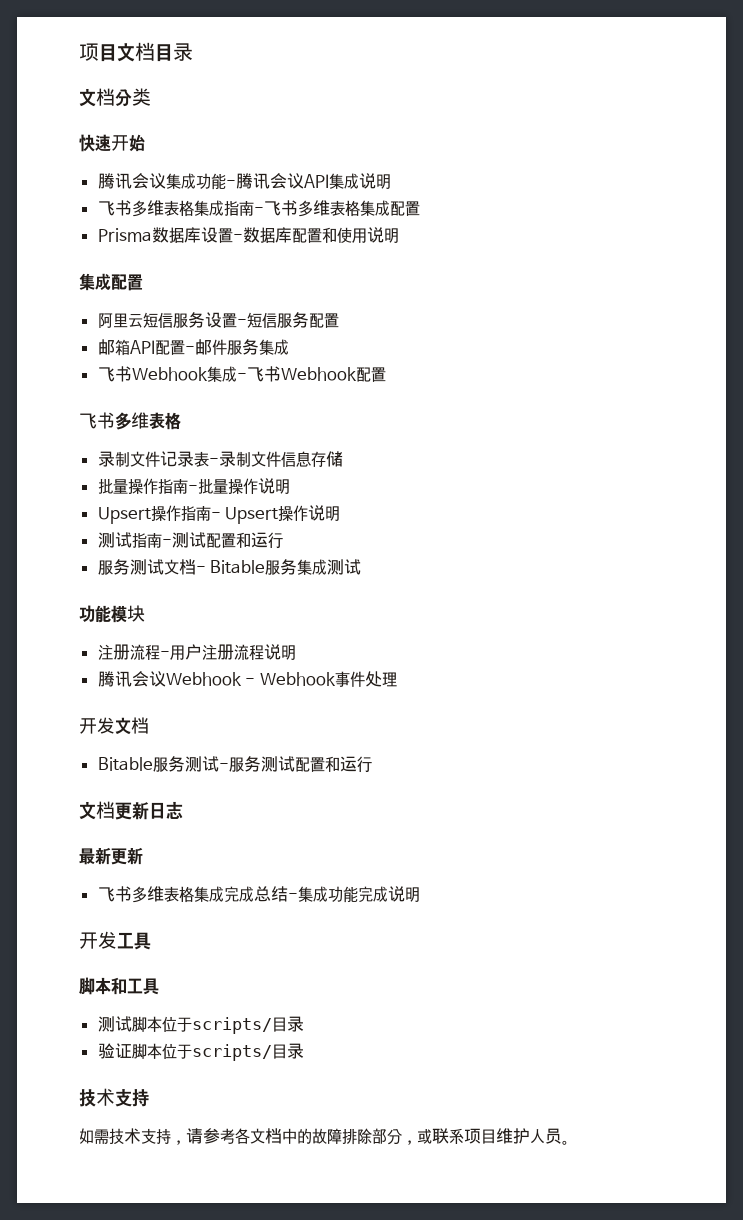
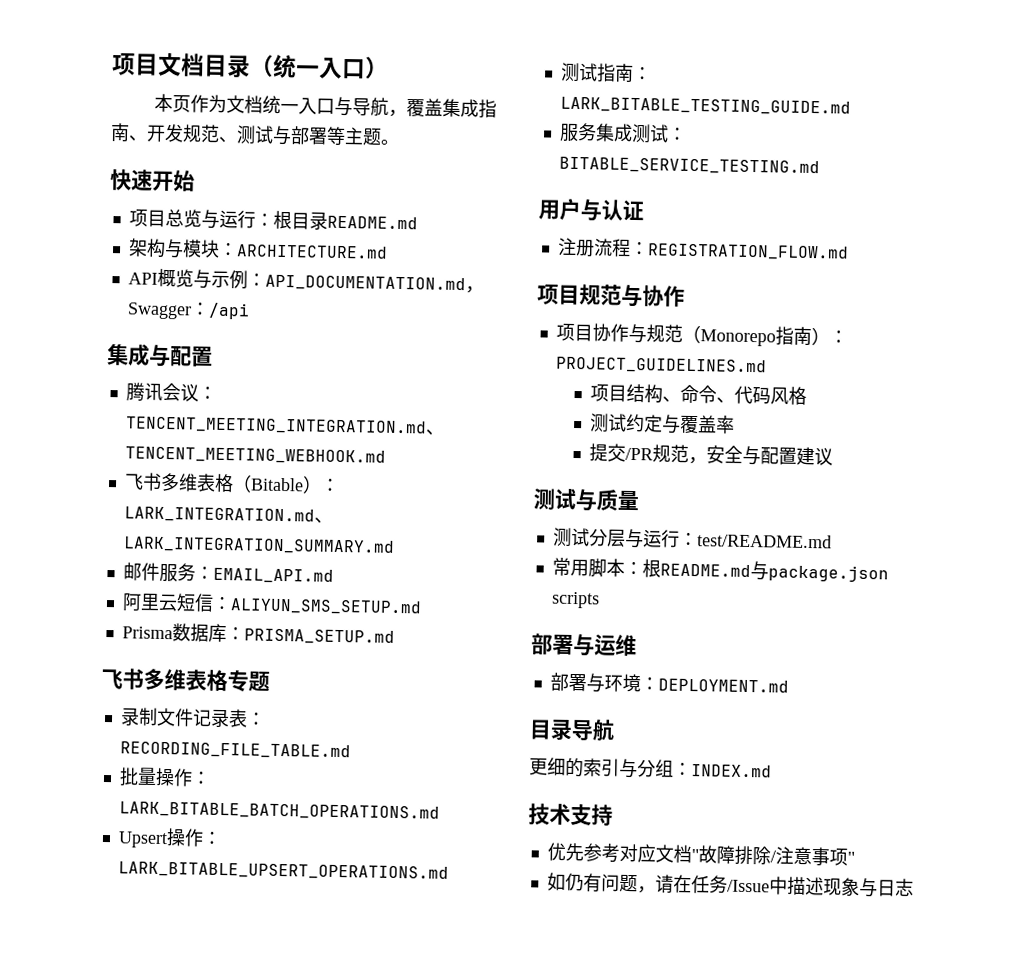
[79,88,151,107] [79,134,145,152] [97,173,391,190] [97,200,420,217] [97,227,399,243] [79,273,143,291] [97,312,339,328] [97,339,289,356] [97,366,386,382] [79,412,181,430] // 文档分类 // 快速开始 // 腾讯会议集成功能-腾讯会议API集成说明 // 飞书多维表格集成指南-飞书多维表格集成配置 // Prisma数据库设置-数据库配置和使用说明 // 集成配置 // 阿里云短信服务设置-短信服务配置 // 邮箱API配置-邮件服务集成 // 飞书Webhook集成-飞书Webhook配置 // 飞书多维表格 -> [250,54,389,80] [153,93,497,119] [110,123,399,146] [110,169,195,192] [128,208,418,230] [127,238,388,259] [127,268,484,294] [126,302,250,320] [107,343,213,368] [125,382,217,402] [124,416,445,436] [124,446,386,465] [123,472,340,494] [123,506,333,524] [122,536,395,555] [122,562,334,584] [121,592,422,616] [121,623,395,645] [101,668,270,692] （统一入口） // 本页作为文档统一入口与导航，覆盖集成指南、开发规范、测试与部署等主题。 // 快速开始 // 项目总览与运行：根目录README.md // 架构与模块：ARCHITECTURE.md // API概览与示例：API_DOCUMENTATION.md，Swagger：/api // 集成与配置 // 腾讯会议：TENCENT_MEETING_INTEGRATION.md、TENCENT_MEETING_WEBHOOK.md // 飞书多维表格（Bitable）：LARK_INTEGRATION.md、LARK_INTEGRATION_SUMMARY.md // 邮件服务：EMAIL_API.md // 阿里云短信：ALIYUN_SMS_SETUP.md // Prisma数据库：PRISMA_SETUP.md // 飞书多维表格专题
[208,451,343,467] [97,478,290,495] [97,505,341,524] [97,532,283,549] [97,559,362,575] [79,605,145,623] [97,644,296,660] [97,671,397,687] [79,717,149,735] [97,756,372,773] [79,801,183,820] [79,847,143,865] [97,886,420,903] [79,931,151,950] [79,977,159,995] [97,1016,304,1034] [97,1043,304,1061] [79,1088,149,1107] [79,1128,570,1145] -录制文件信息存储 // 批量操作指南-批量操作说明 // Upsert操作指南- Upsert操作说明 // 测试指南-测试配置和运行 // 服务测试文档- Bitable服务集成测试 // 功能模块 // 注册流程-用户注册流程说明 // 腾讯会议Webhook - Webhook事件处理 // 开发文档 // Bitable服务测试-服务测试配置和运行 // 文档更新日志 // 最新更新 // 飞书多维表格集成完成总结-集成功能完成说明 // 开发工具 // 脚本和工具 // 测试脚本位于scripts/目录 // 验证脚本位于scripts/目录 // 技术支持 // 如需技术支持，请参考各文档中的故障排除部分，或联系项目维护人员。 -> [245,712,266,726] [119,741,351,760] [118,767,211,787] [118,801,440,821] [117,828,222,849] [117,861,449,881] [559,62,652,83] [559,96,851,116] [558,123,687,144] [558,156,820,176] [538,198,644,222] [557,237,849,261] [537,284,685,308] [555,323,848,347] [555,356,767,375] [590,383,808,405] [589,413,736,434] [589,443,834,466] [533,488,639,512] [552,527,832,549] [551,557,889,583] [550,591,600,609] [531,633,637,657] [549,672,789,693] [529,718,615,741] [529,757,772,779] [528,803,613,826] [546,842,855,866] [546,872,914,898] ：RECORDING_FILE_TABLE.md // 批量操作：LARK_BITABLE_BATCH_OPERATIONS.md // Upsert操作：LARK_BITABLE_UPSERT_OPERATIONS.md // 测试指南：LARK_BITABLE_TESTING_GUIDE.md // 服务集成测试：BITABLE_SERVICE_TESTING.md // 用户与认证 // 注册流程：REGISTRATION_FLOW.md // 项目规范与协作 // 项目协作与规范（Monorepo指南）：PROJECT_GUIDELINES.md // 项目结构、命令、代码风格 // 测试约定与覆盖率 // 提交/PR规范，安全与配置建议 // 测试与质量 // 测试分层与运行：test/README.md // 常用脚本：根README.md与package.json scripts // 部署与运维 // 部署与环境：DEPLOYMENT.md // 目录导航 // 更细的索引与分组：INDEX.md // 技术支持 // 优先参考对应文档"故障排除/注意事项" // 如仍有问题，请在任务/Issue中描述现象与日志

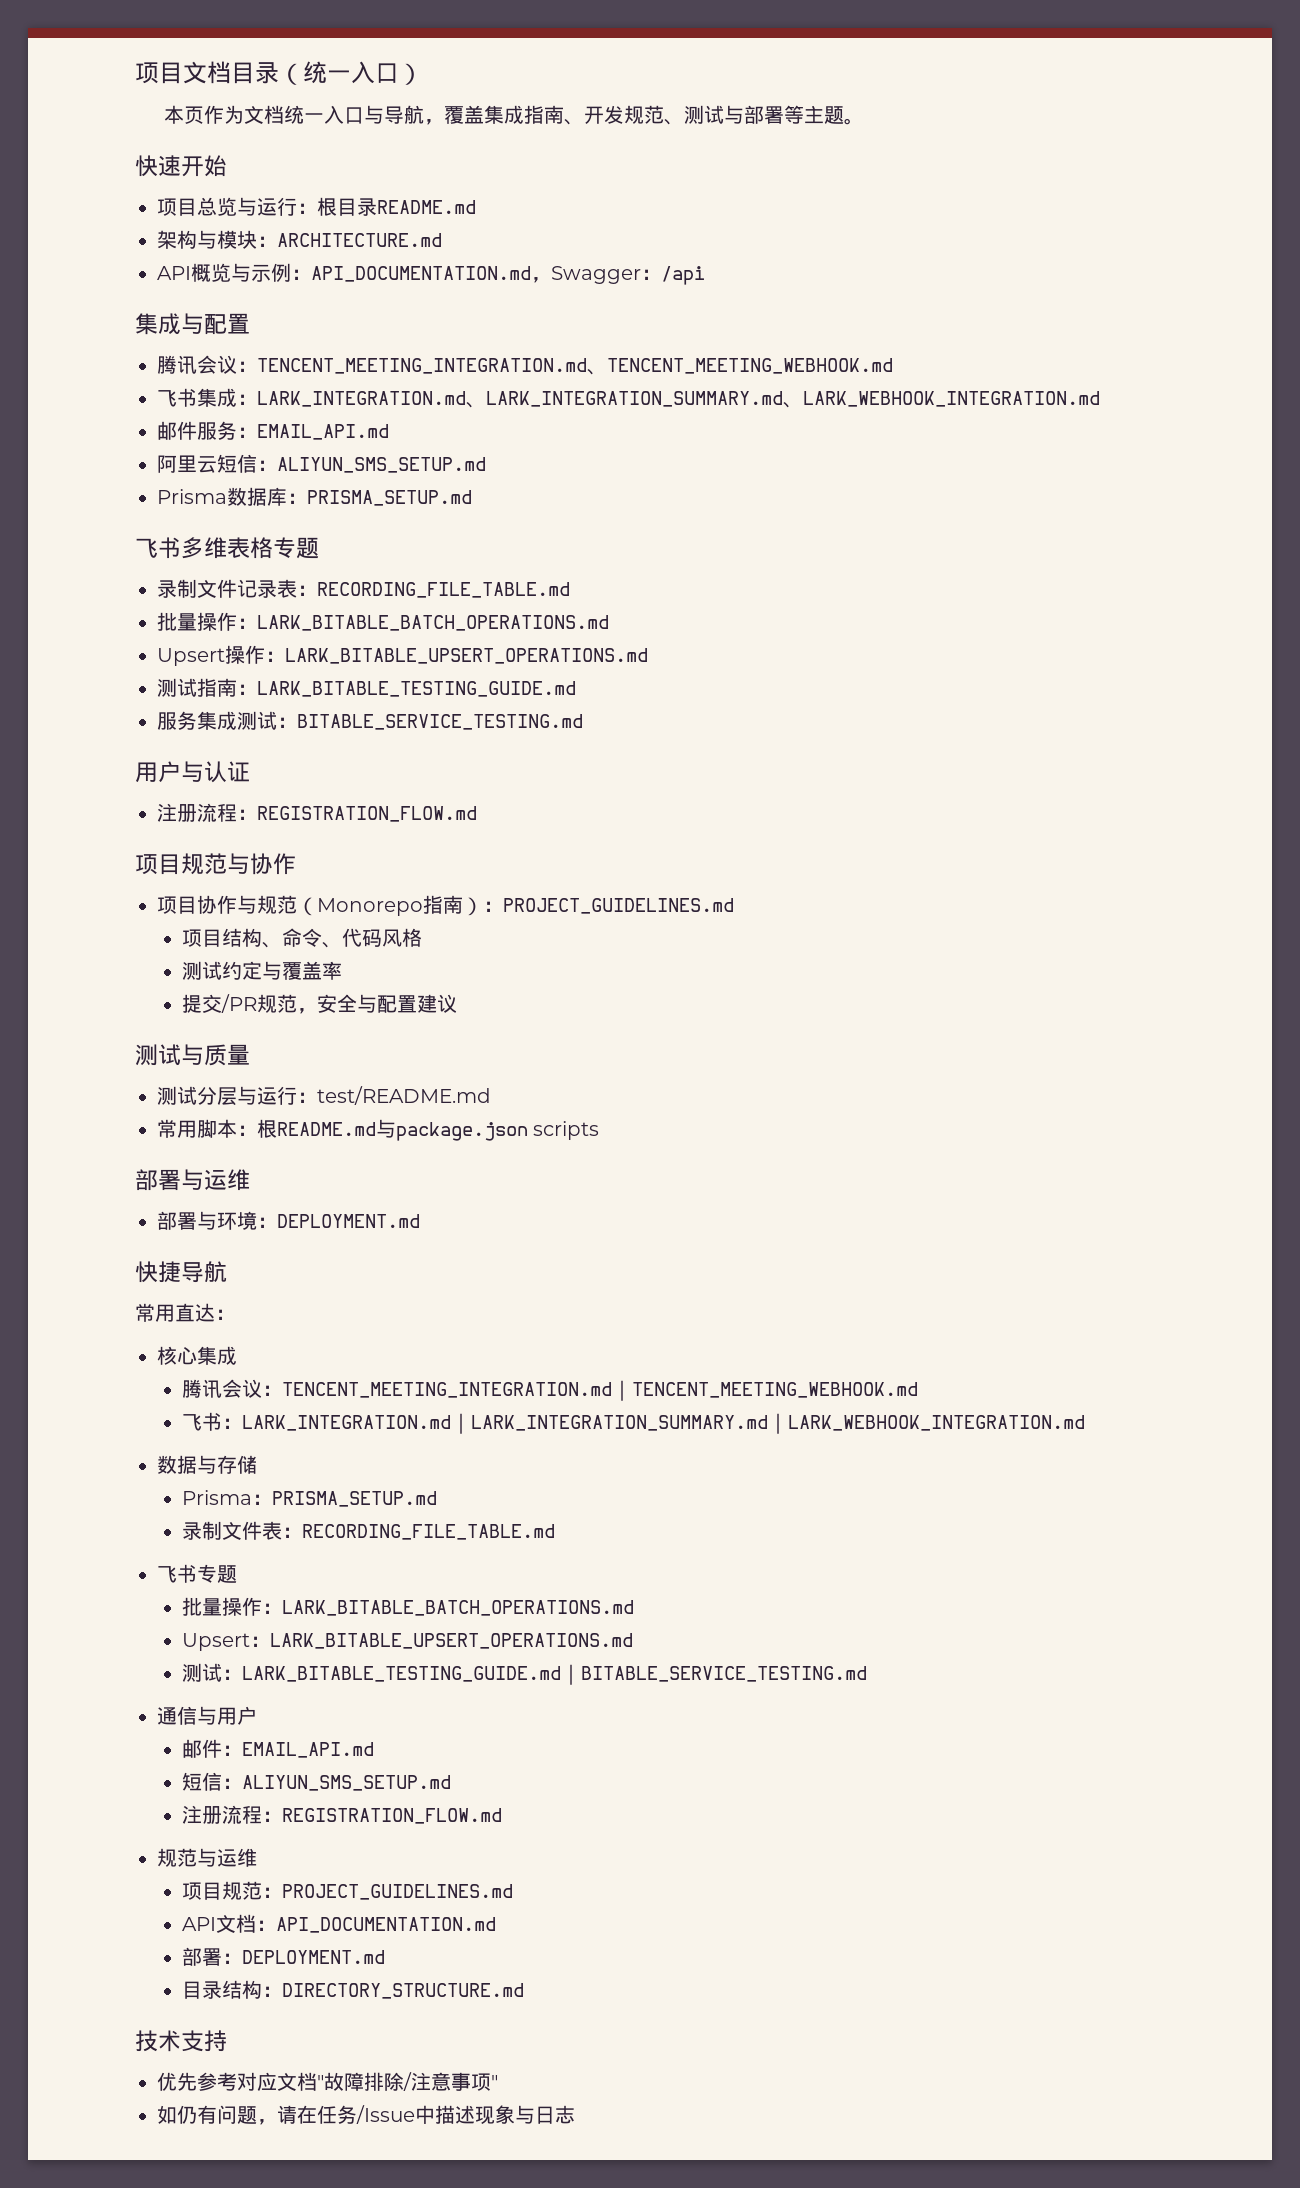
[159,472,322,494] 多维表格（Bitable） -> [197,388,237,407] 集成
(395, 545) none -> [783,391,1100,408] 、LARK_WEBHOOK_INTEGRATION.md
[529,718,573,741] 目录 -> [135,1261,181,1283] 快捷
[529,757,772,779] 更细的索引与分组：INDEX.md -> [135,1303,235,1322] [157,1346,237,1365] [182,1379,919,1401] [182,1412,1086,1434] [157,1455,257,1474] [182,1490,438,1507] [182,1521,556,1540] [157,1564,237,1583] [182,1597,635,1616] [182,1633,634,1651] [182,1663,868,1685] [157,1706,257,1725] [182,1739,375,1758] [182,1772,452,1791] [182,1805,503,1824] [157,1848,257,1867] [182,1881,514,1900] [182,1914,497,1933] [182,1947,386,1966] [182,1980,525,1999] 常用直达： // 核心集成 // 腾讯会议：TENCENT_MEETING_INTEGRATION.md｜TENCENT_MEETING_WEBHOOK.md // 飞书：LARK_INTEGRATION.md｜LARK_INTEGRATION_SUMMARY.md｜LARK_WEBHOOK_INTEGRATION.md // 数据与存储 // Prisma：PRISMA_SETUP.md // 录制文件表：RECORDING_FILE_TABLE.md // 飞书专题 // 批量操作：LARK_BITABLE_BATCH_OPERATIONS.md // Upsert：LARK_BITABLE_UPSERT_OPERATIONS.md // 测试：LARK_BITABLE_TESTING_GUIDE.md｜BITABLE_SERVICE_TESTING.md // 通信与用户 // 邮件：EMAIL_API.md // 短信：ALIYUN_SMS_SETUP.md // 注册流程：REGISTRATION_FLOW.md // 规范与运维 // 项目规范：PROJECT_GUIDELINES.md // API文档：API_DOCUMENTATION.md // 部署：DEPLOYMENT.md // 目录结构：DIRECTORY_STRUCTURE.md

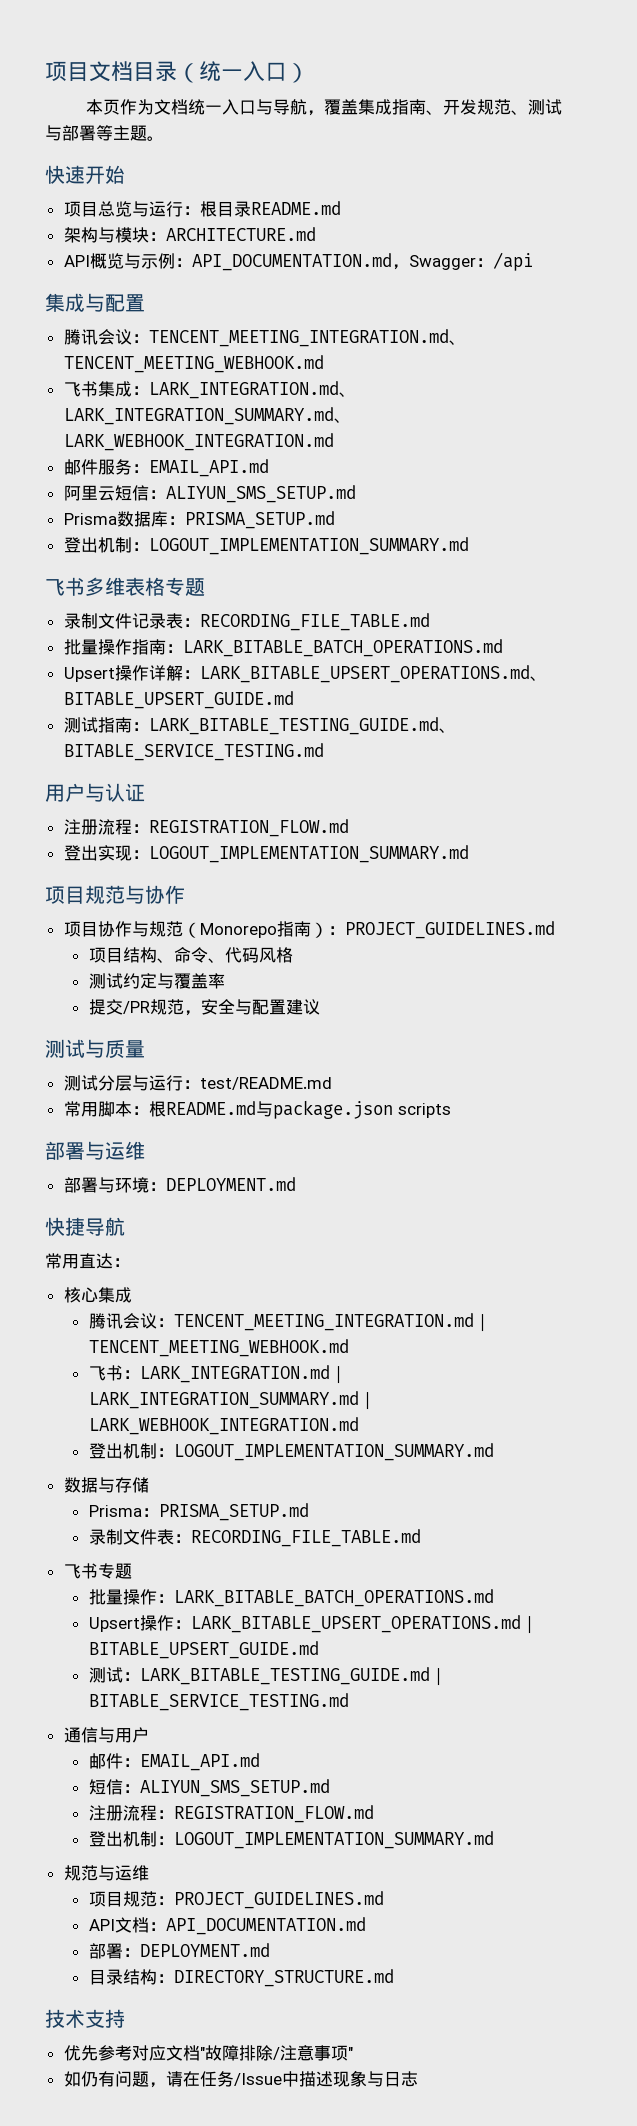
(472, 498) none -> [63,537,469,555] // 登出机制：LOGOUT_IMPLEMENTATION_SUMMARY.md
[237,615,609,631] [157,645,648,666] ：LARK_BITABLE_BATCH_OPERATIONS.md // Upsert操作：LARK_BITABLE_UPSERT_OPERATIONS.md -> [131,639,503,657] [63,665,547,683] [63,691,294,709] 指南：LARK_BITABLE_BATCH_OPERATIONS.md // Upsert操作详解：LARK_BITABLE_UPSERT_OPERATIONS.md、BITABLE_UPSERT_GUIDE.md
[157,711,297,730] // 服务集成测试： -> [438,728,456,733] 、
(477, 814) none -> [63,845,469,863] // 登出实现：LOGOUT_IMPLEMENTATION_SUMMARY.md
(1086, 1423) none -> [88,1443,494,1461] // 登出机制：LOGOUT_IMPLEMENTATION_SUMMARY.md
[250,1633,634,1649] ：LARK_BITABLE_UPSERT_OPERATIONS.md -> [139,1615,538,1634] [88,1641,319,1659] 操作：LARK_BITABLE_UPSERT_OPERATIONS.md｜BITABLE_UPSERT_GUIDE.md
(503, 1816) none -> [88,1831,494,1849] // 登出机制：LOGOUT_IMPLEMENTATION_SUMMARY.md

